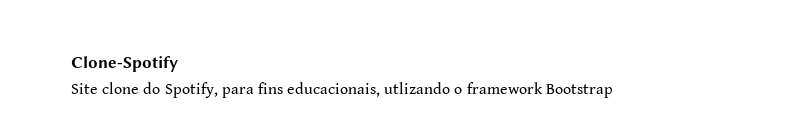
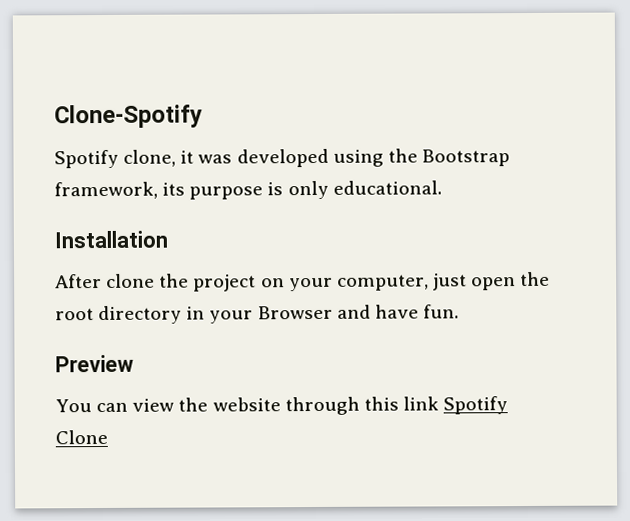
[71,82,613,98] Site clone do Spotify, para fins educacionais, utlizando o framework Bootstrap -> [54,148,510,169] [54,180,442,200] [54,230,168,249] [55,271,551,292] [55,304,459,325] [55,354,134,373] [55,396,509,416] [55,429,108,445] Spotify clone, it was developed using the Bootstrap framework, its purpose is only educational. // Installation // After clone the project on your computer, just open the root directory in your Browser and have fun. // Preview // You can view the website through this link Spotify Clone

